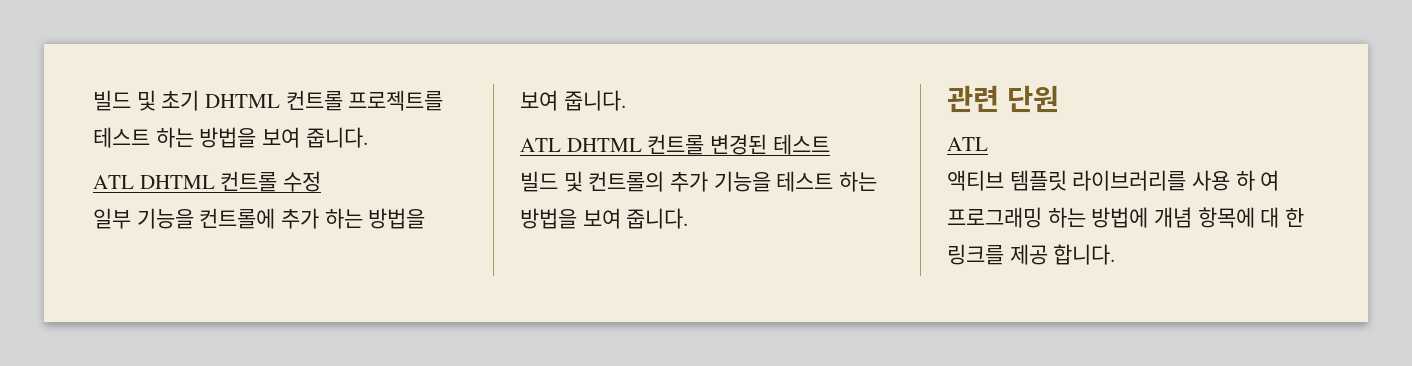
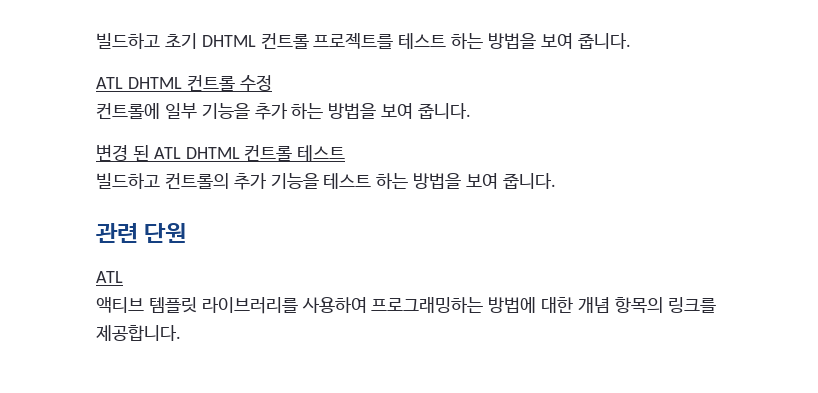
[93,90,156,111] 빌드 및 -> [96,33,160,49] 빌드하고
(322, 181) none -> [96,103,160,119] 컨트롤에
[199,208,276,229] 컨트롤에 -> (250, 111) none
[520,134,768,155] ATL DHTML 컨트롤 변경된 -> [96,144,293,161] 변경 된 ATL DHTML 컨트롤
[520,171,583,192] 빌드 및 -> [96,173,160,189] 빌드하고
[1192,170,1280,191] [947,207,1305,228] [947,244,1116,265] 사용 하 여 프로그래밍 하는 방법에 개념 항목에 대 한 링크를 제공 합니다. -> [301,297,716,314] [96,325,181,341] 사용하여 프로그래밍하는 방법에 대한 개념 항목의 링크를 제공합니다.

